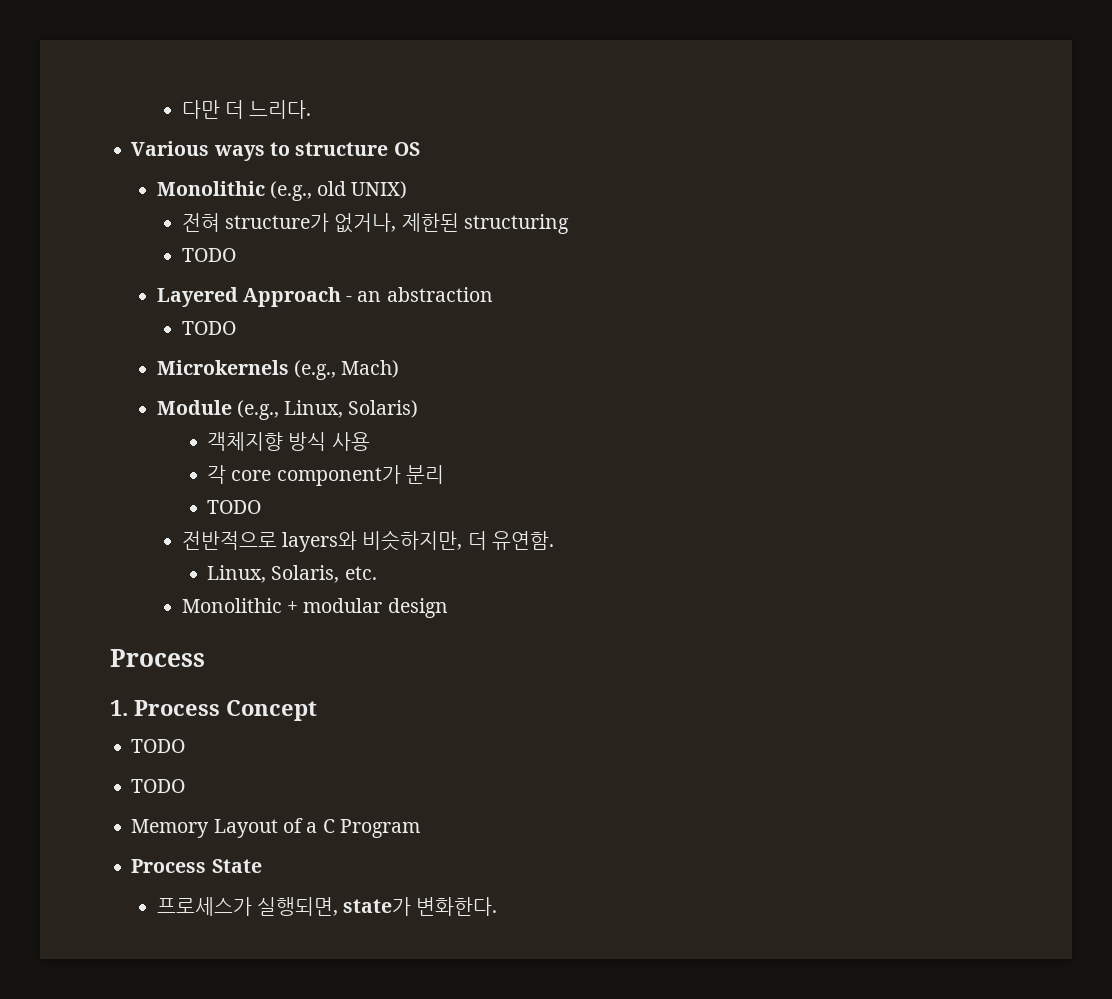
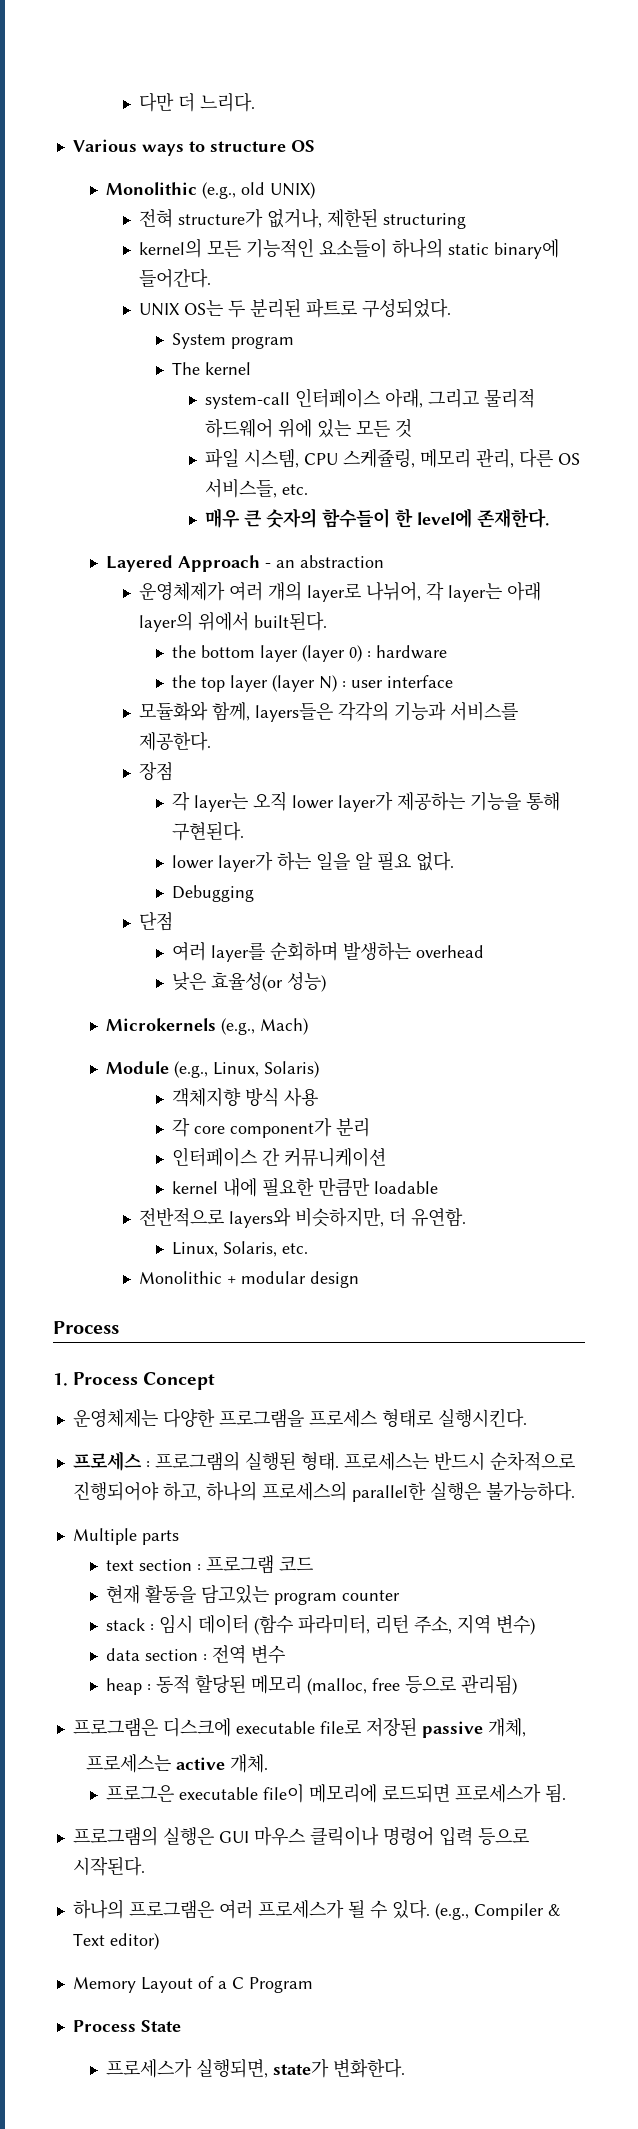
[181,248,236,262] TODO -> [139,238,560,259] [139,268,212,288] [139,298,452,318] [172,333,295,349] [172,362,252,375] [205,388,536,409] [205,418,413,438] [205,448,581,468] [205,479,309,498] [205,508,550,528] kernel의 모든 기능적인 요소들이 하나의 static binary에 들어간다. // UNIX OS는 두 분리된 파트로 구성되었다. // System program // The kernel // system-call 인터페이스 아래, 그리고 물리적 하드웨어 위에 있는 모든 것 // 파일 시스템, CPU 스케쥴링, 메모리 관리, 다른 OS 서비스들, etc. // 매우 큰 숫자의 함수들이 한 level에 존재한다.
[181,321,236,335] TODO -> [139,581,542,602] [139,611,328,632] [172,645,448,662] [172,675,454,692] [139,701,519,722] [139,731,212,751] [139,762,174,781] [172,792,561,812] [172,821,245,841] [172,851,455,872] [172,885,255,902] [139,912,174,931] [172,942,485,962] [172,972,327,992] 운영체제가 여러 개의 layer로 나뉘어, 각 layer는 아래 layer의 위에서 built된다. // the bottom layer (layer 0) : hardware // the top layer (layer N) : user interface // 모듈화와 함께, layers들은 각각의 기능과 서비스를 제공한다. // 장점 // 각 layer는 오직 lower layer가 제공하는 기능을 통해 구현된다. // lower layer가 하는 일을 알 필요 없다. // Debugging // 단점 // 여러 layer를 순회하며 발생하는 overhead // 낮은 효율성(or 성능)
[207,500,262,514] TODO -> [172,1147,387,1167] [172,1177,439,1197] 인터페이스 간 커뮤니케이션 // kernel 내에 필요한 만큼만 loadable
[131,739,186,753] [131,779,186,793] TODO // TODO -> [72,1408,527,1428] [72,1451,575,1471] [72,1481,575,1502] [72,1528,179,1545] [105,1555,313,1574] [105,1585,400,1605] [105,1614,535,1635] [105,1645,285,1664] [105,1675,517,1695] [72,1717,526,1738] [86,1754,269,1773] [105,1784,566,1803] [72,1826,529,1846] [72,1856,145,1876] [72,1899,561,1920] [72,1933,159,1950] 운영체제는 다양한 프로그램을 프로세스 형태로 실행시킨다. // 프로세스 : 프로그램의 실행된 형태. 프로세스는 반드시 순차적으로 진행되어야 하고, 하나의 프로세스의 parallel한 실행은 불가능하다. // Multiple parts // text section : 프로그램 코드 // 현재 활동을 담고있는 program counter // stack : 임시 데이터 (함수 파라미터, 리턴 주소, 지역 변수) // data section : 전역 변수 // heap : 동적 할당된 메모리 (malloc, free 등으로 관리됨) // 프로그램은 디스크에 executable file로 저장된 passive 개체, // 프로세스는 active 개체. // 프로그은 executable file이 메모리에 로드되면 프로세스가 됨. // 프로그램의 실행은 GUI 마우스 클릭이나 명령어 입력 등으로 시작된다. // 하나의 프로그램은 여러 프로세스가 될 수 있다. (e.g., Compiler & Text editor)

